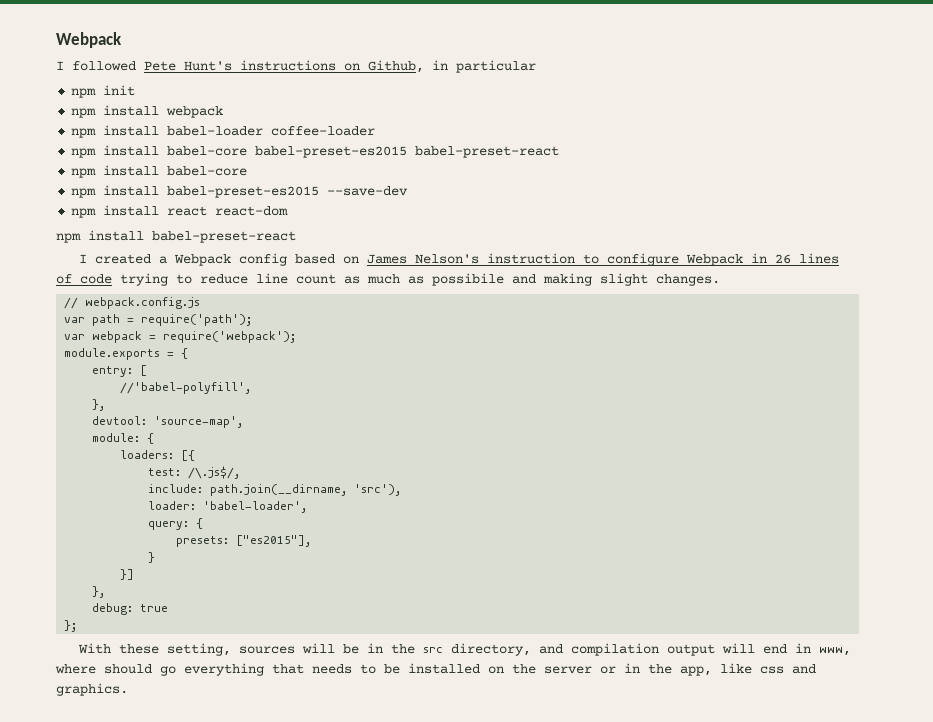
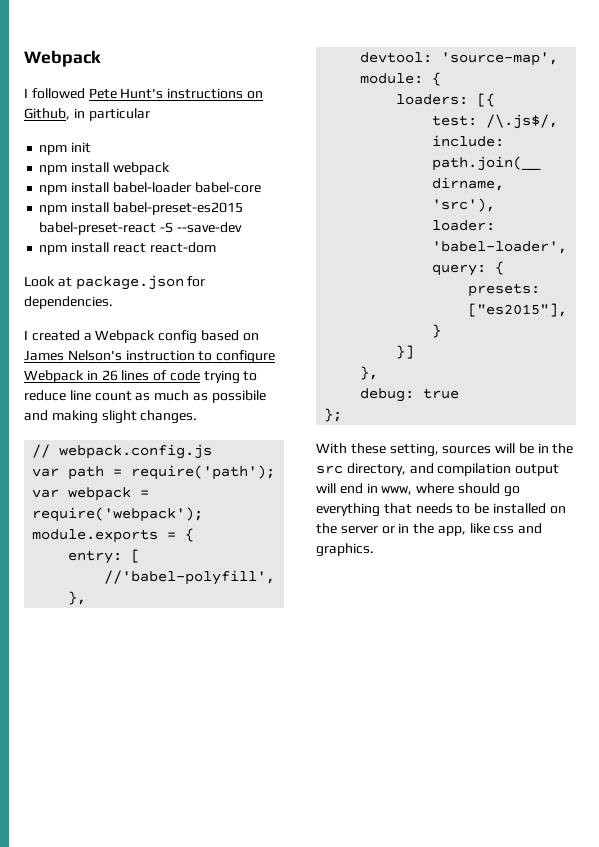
[271,126,376,136] [71,145,560,158] [71,165,160,178] coffee-loader // npm install babel-core babel-preset-es2015 babel-preset-react // npm install -> (191, 187) none
(320, 192) none -> [39,222,174,235] babel-preset-react -S
[56,230,296,243] npm install babel-preset-react -> [24,275,206,290] [24,296,113,309] Look at package.json for dependencies.

